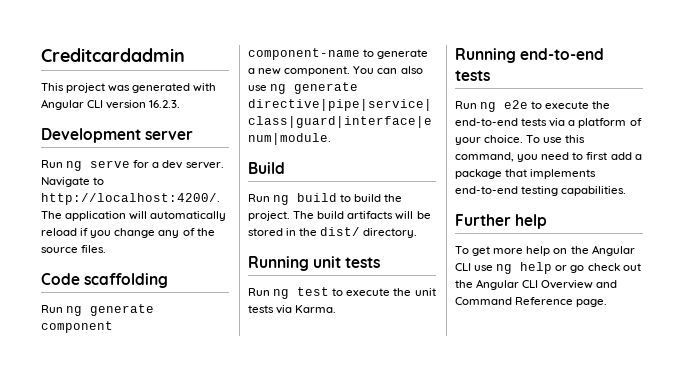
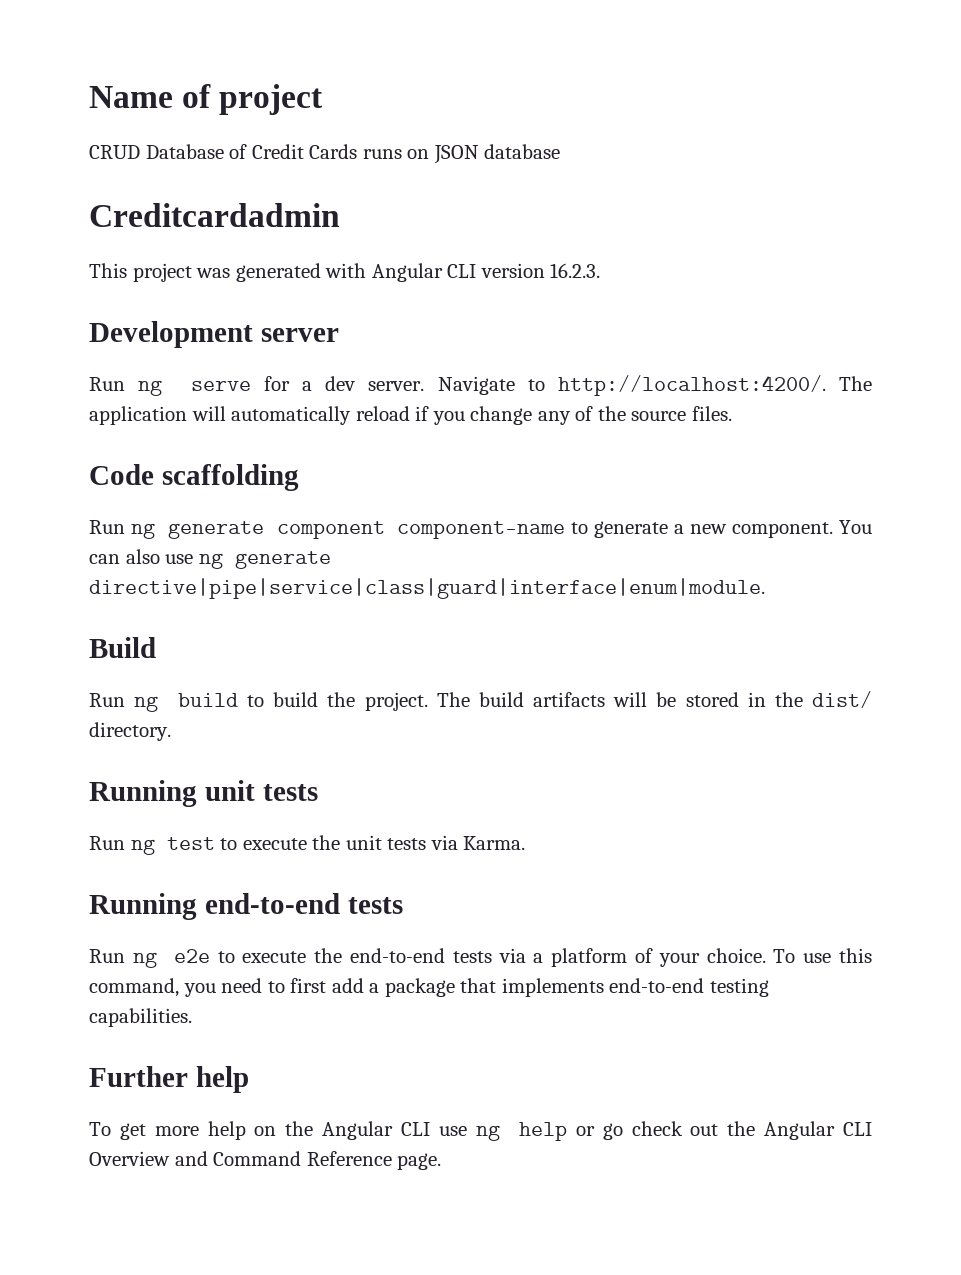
(41, 55) none -> [89,84,324,115] [89,144,561,164] Name of project // CRUD Database of Credit Cards runs on JSON database //

